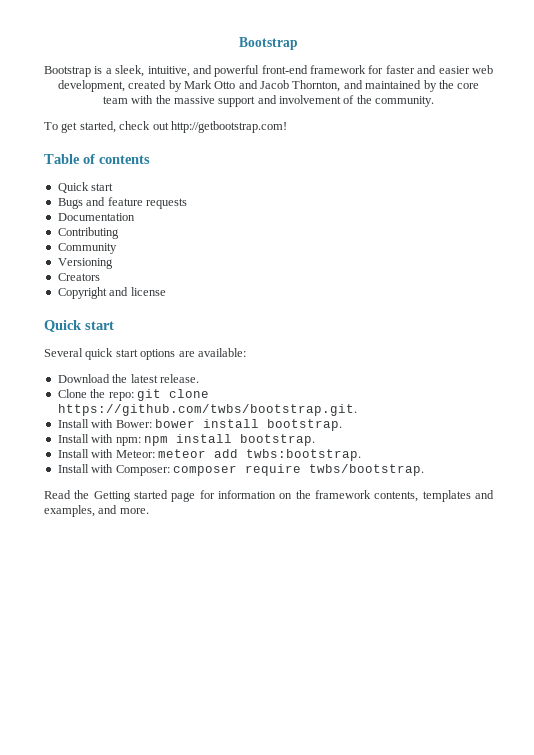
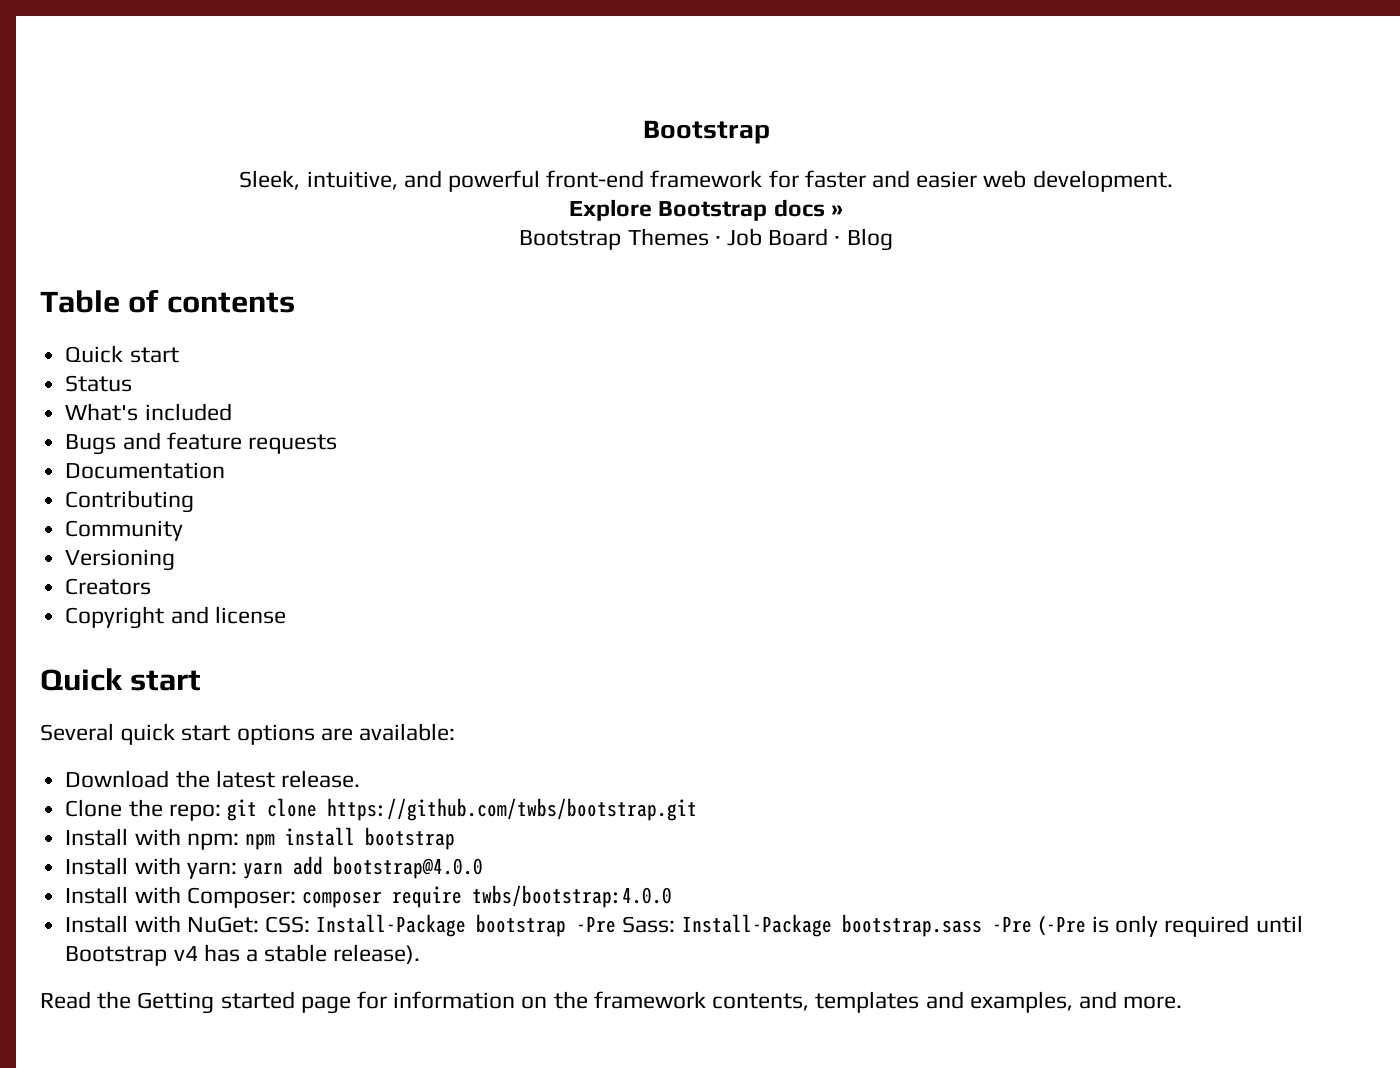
[44,65,145,77] Bootstrap is a sleek, -> [239,170,301,190] Sleek,
[57,80,480,92] [102,95,435,107] [44,121,287,133] development, created by Mark Otto and Jacob Thornton, and maintained by the core team with the massive support and involvement of the community. // To get started, check out http://getbootstrap.com! -> [1032,170,1173,192] [569,199,843,221] [519,228,893,251] development. // Explore Bootstrap docs » // Bootstrap Themes · Job Board · Blog
(114, 187) none -> [65,375,133,392] [65,403,232,421] // Status // What's included
[57,404,357,416] [57,419,342,431] https://github.com/twbs/bootstrap.git. // Install with Bower: bower install bootstrap. -> [326,798,697,821] https://github.com/twbs/bootstrap.git
[239,434,315,446] [57,449,361,461] bootstrap. // Install with Meteor: meteor add twbs:bootstrap. -> [364,827,455,850] [65,856,483,879] bootstrap // Install with yarn: yarn add bootstrap@4.0.0
[308,464,424,476] twbs/bootstrap. -> [471,885,672,908] [65,914,1303,937] [65,944,421,966] twbs/bootstrap:4.0.0 // Install with NuGet: CSS: Install-Package bootstrap -Pre Sass: Install-Package bootstrap.sass -Pre (-Pre is only required until Bootstrap v4 has a stable release).

